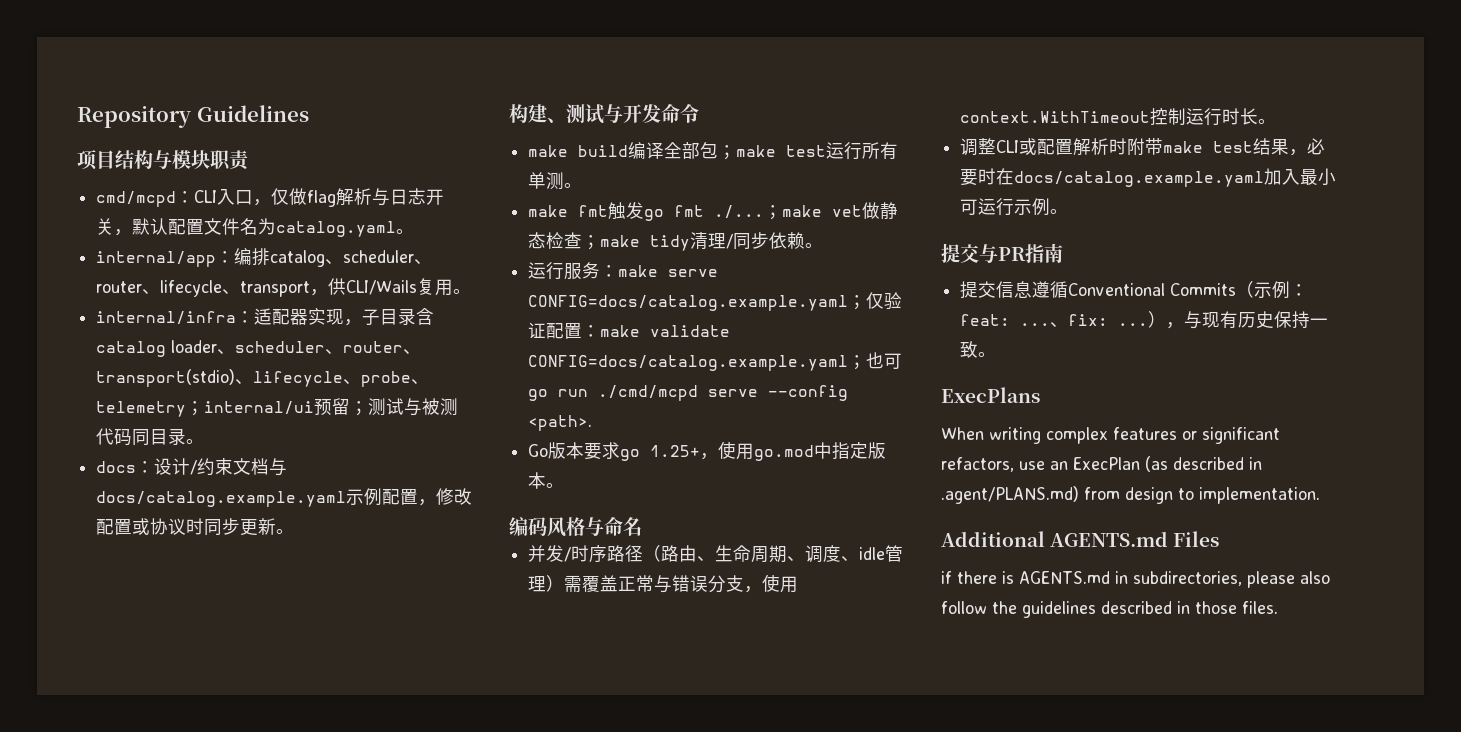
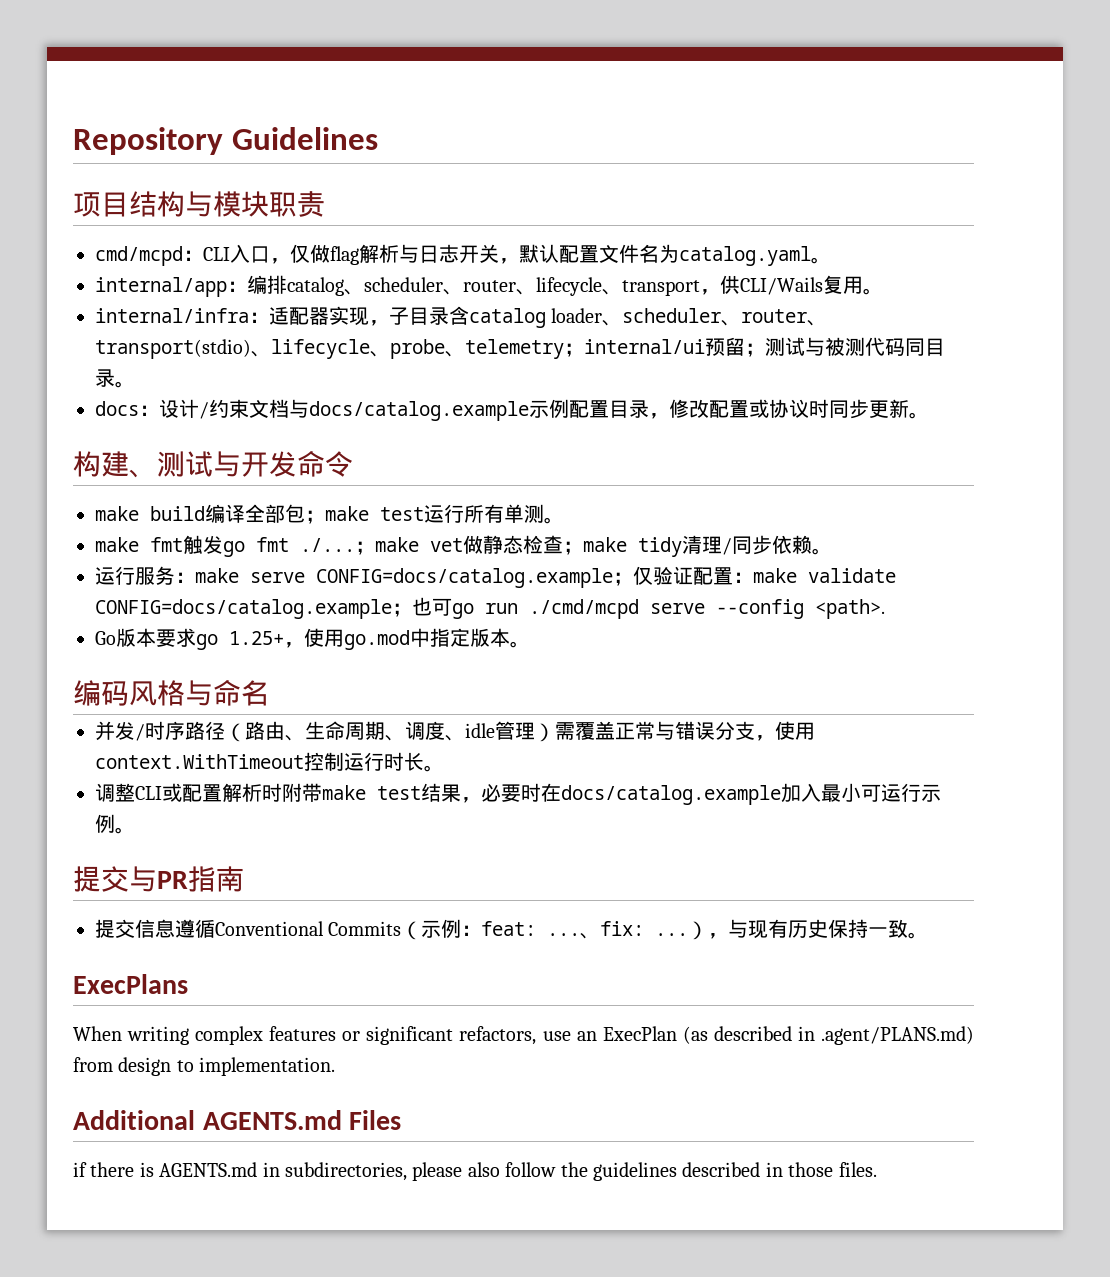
[96,491,347,507] docs/catalog.example.yaml -> [309,401,529,421] docs/catalog.example
(419, 497) none -> [609,400,649,418] 目录
[528,295,849,311] CONFIG=docs/catalog.example.yaml -> [316,568,613,588] CONFIG=docs/catalog.example
[528,355,849,371] CONFIG=docs/catalog.example.yaml -> [95,599,392,619] CONFIG=docs/catalog.example
[1014,171,1265,187] docs/catalog.example.yaml -> [561,785,781,805] docs/catalog.example

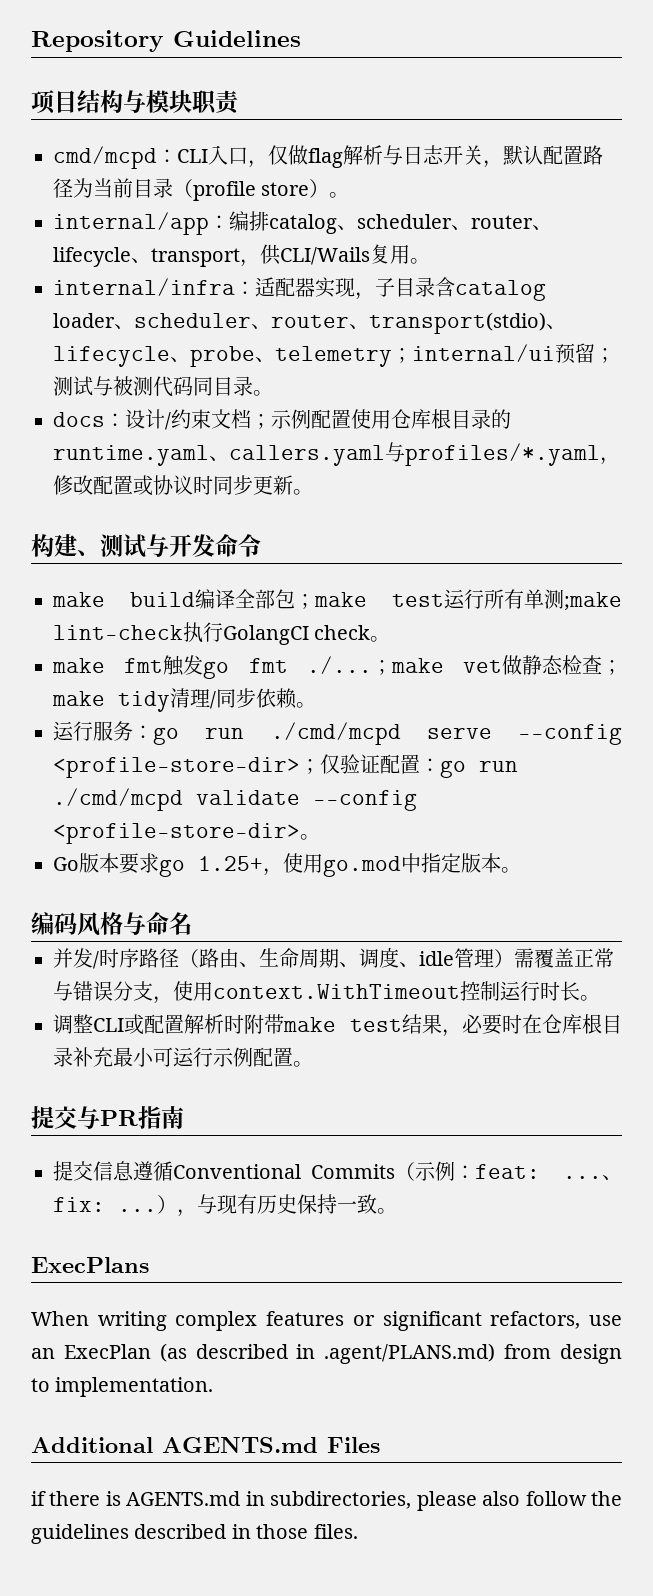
[599,244,811,266] 文件名为catalog.yaml -> [583,145,603,165] [53,178,330,201] 路径为当前目录（profile store）
[289,399,649,421] 与docs/catalog.example示例配置目录 -> [251,409,511,429] [53,442,600,466] ；示例配置使用仓库根目录的runtime.yaml、callers.yaml与profiles/*.yaml
(544, 513) none -> [564,592,622,611] [53,622,371,645] ;make lint-check执行GolangCI check
[195,566,896,588] [95,597,885,619] make serve CONFIG=docs/catalog.example；仅验证配置：make validate CONFIG=docs/catalog.example；也可go run ./cmd/mcpd serve --config <path>. -> [153,722,622,745] [53,754,518,778] [53,788,417,811] [53,823,320,844] go run ./cmd/mcpd serve --config <profile-store-dir>；仅验证配置：go run ./cmd/mcpd validate --config <profile-store-dir>。
[561,783,821,805] docs/catalog.example加入 -> [542,1014,622,1034] [53,1047,113,1067] 仓库根目录补充
(115, 823) none -> [253,1047,293,1067] 配置

